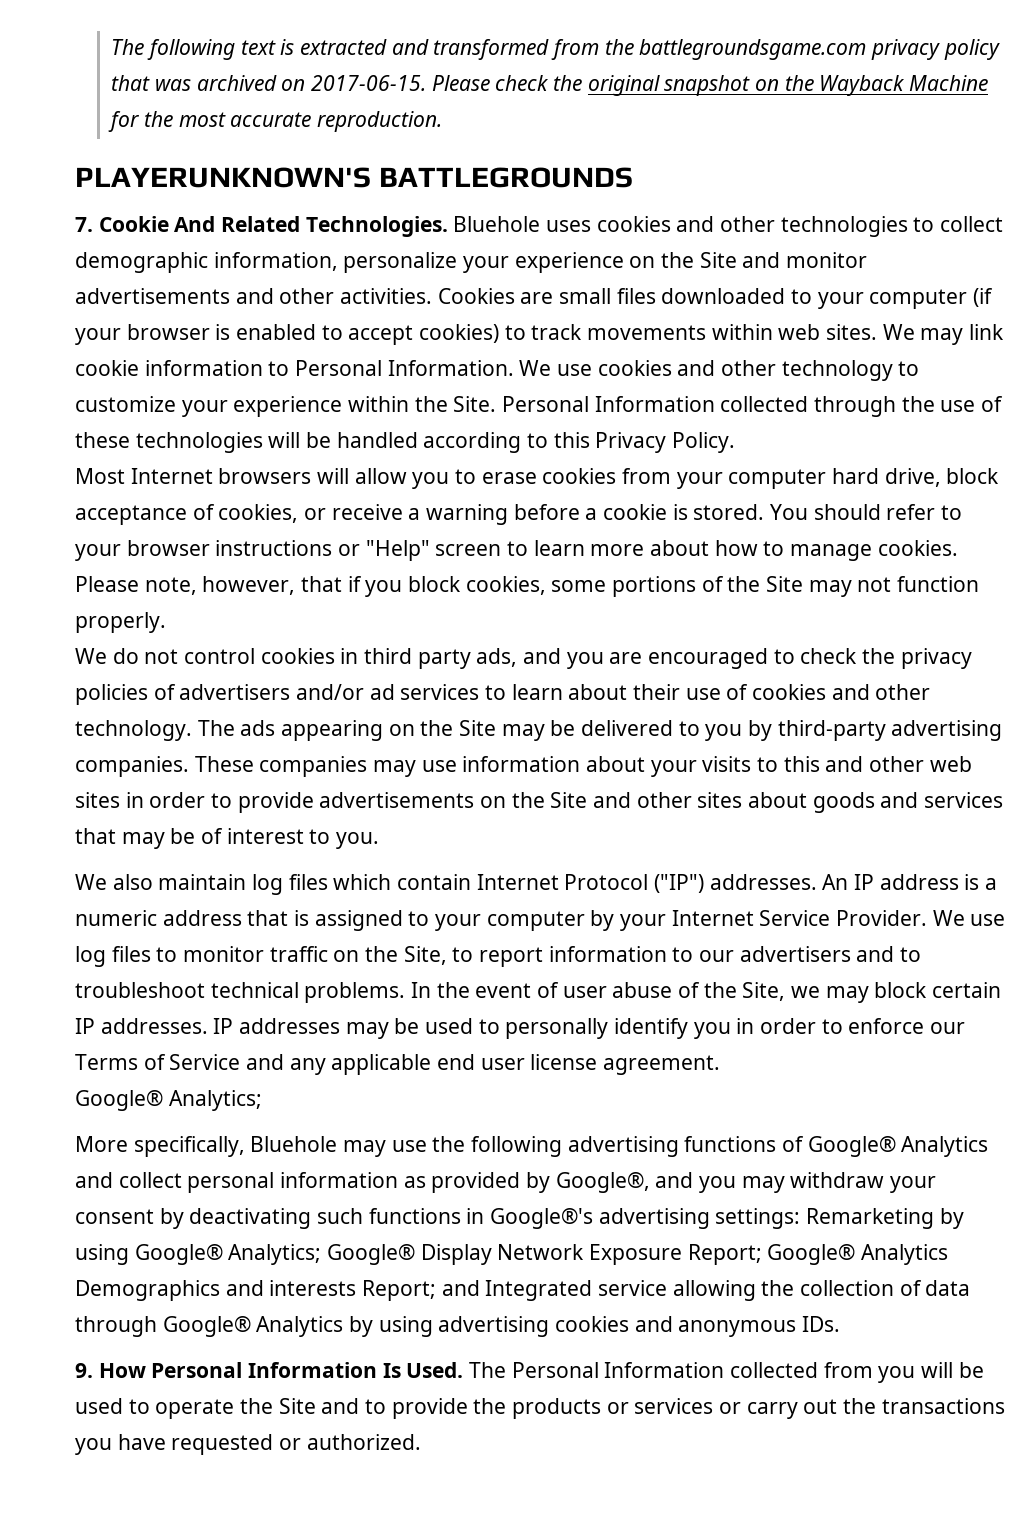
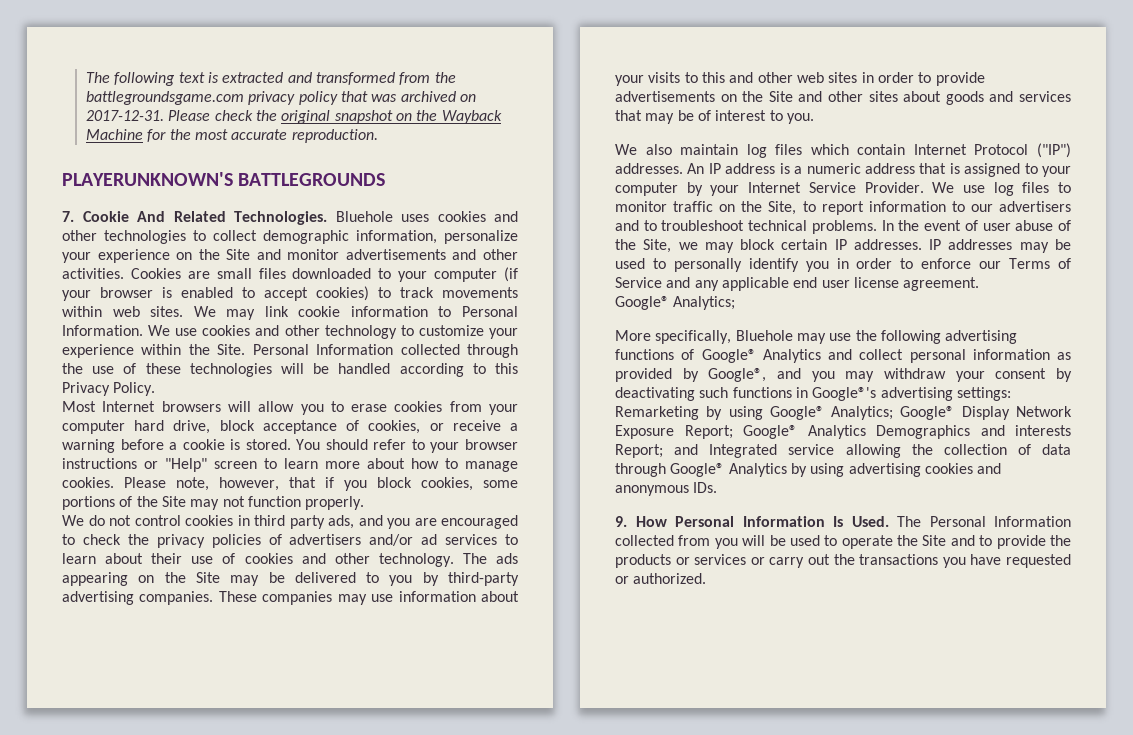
[310,75,426,91] 2017-06-15. -> [85,110,164,121] 2017-12-31.

